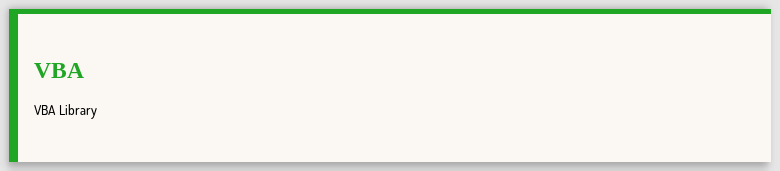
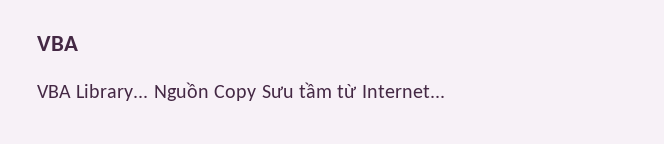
[58,104,97,119] Library -> [76,82,445,101] Library... Nguồn Copy Sưu tầm từ Internet...

